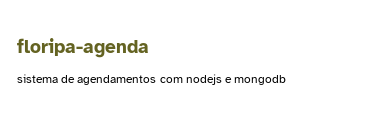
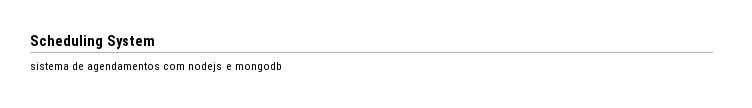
[17,38,149,58] floripa-agenda -> [30,35,155,49] Scheduling System

